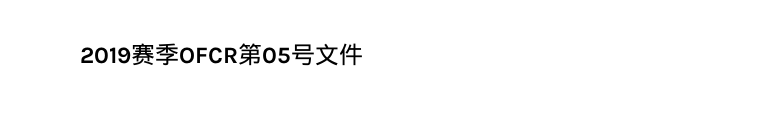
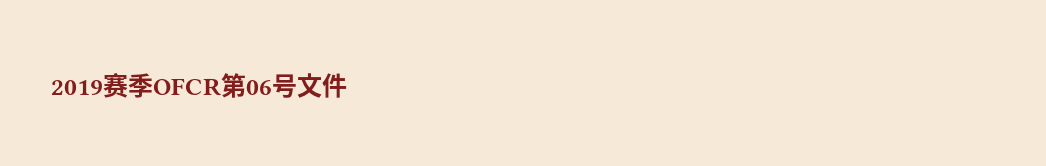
[262,47,291,64] 05 -> [246,80,272,95] 06

